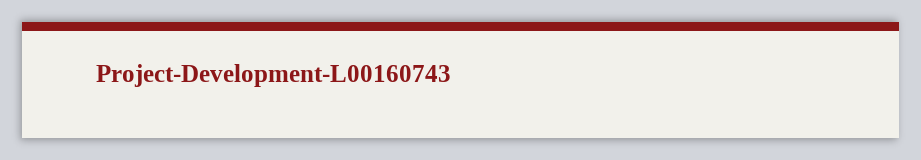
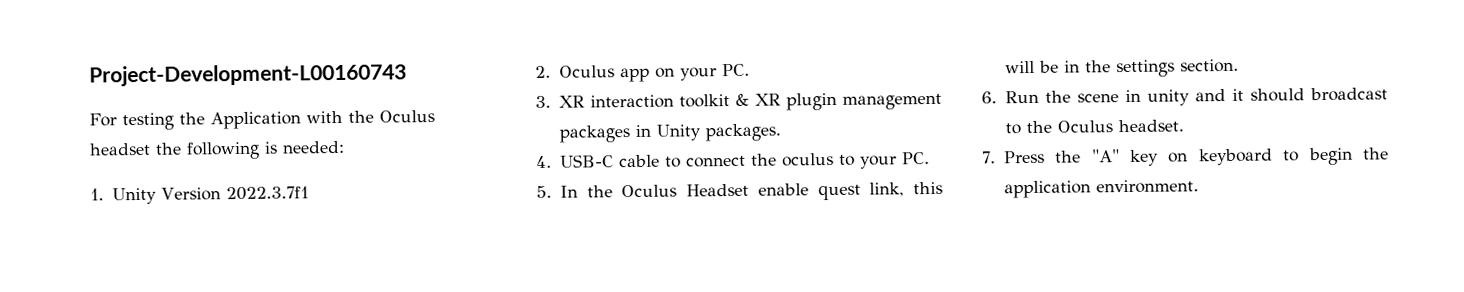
(451, 75) none -> [89,110,435,131] [89,140,345,160] [90,186,309,205] [535,63,750,83] [535,92,942,111] [558,123,781,143] [536,152,930,169] [536,181,943,201] [1004,58,1239,78] [981,87,1388,106] [1004,119,1184,135] [982,147,1389,166] [1003,179,1199,199] // For testing the Application with the Oculus headset the following is needed: // 1. Unity Version 2022.3.7f1 // 2. Oculus app on your PC. // 3. XR interaction toolkit & XR plugin management packages in Unity packages. // 4. USB-C cable to connect the oculus to your PC. // 5. In the Oculus Headset enable quest link, this will be in the settings section. // 6. Run the scene in unity and it should broadcast to the Oculus headset. // 7. Press the "A" key on keyboard to begin the application environment.

